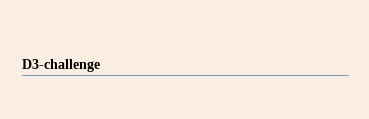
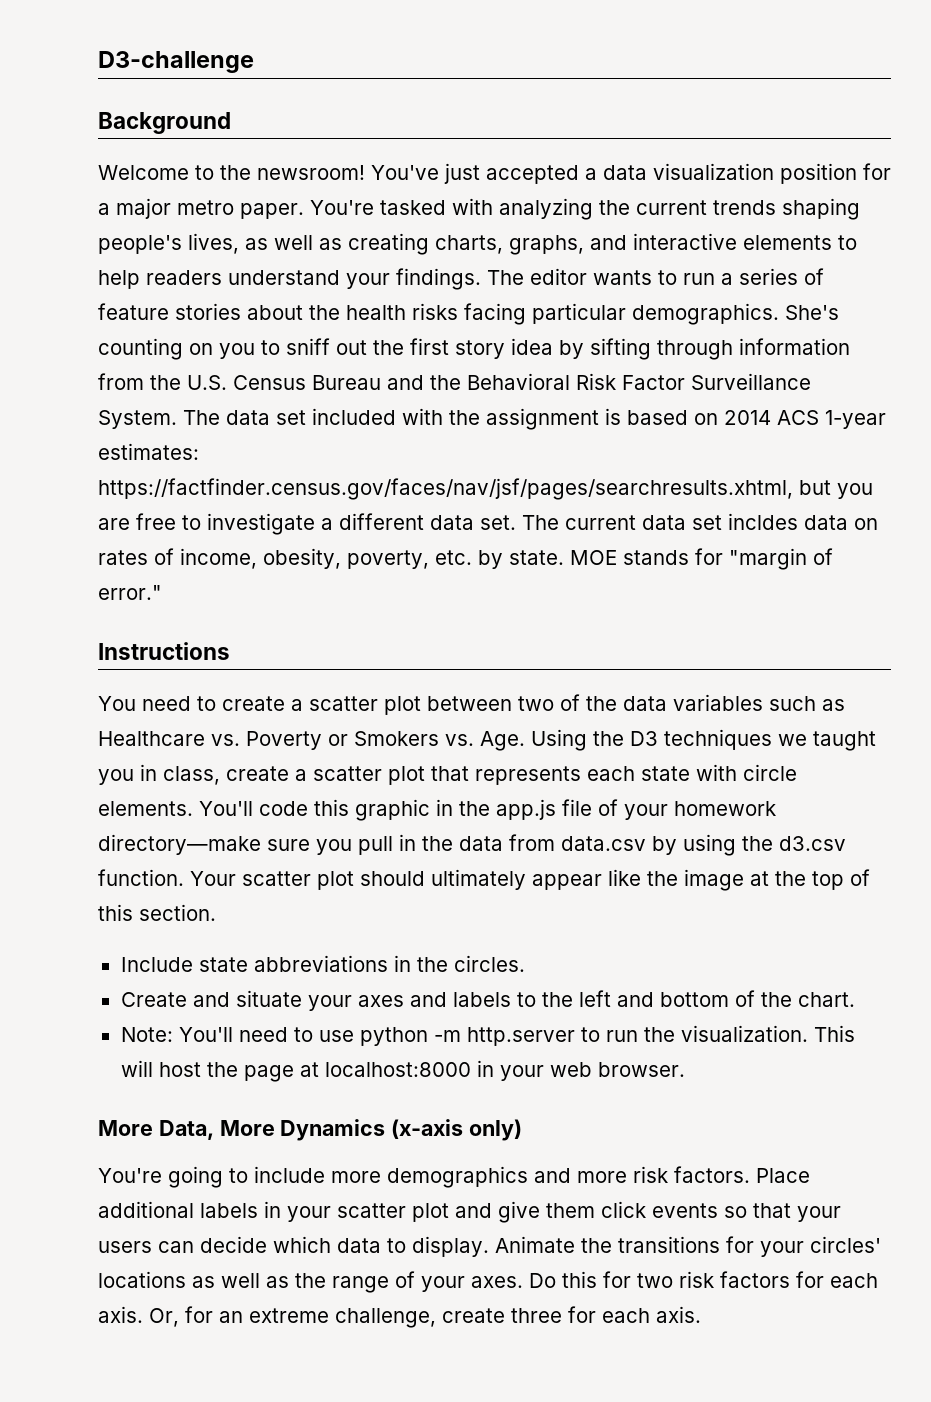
(100, 65) none -> [98,112,231,134] [98,163,891,184] [98,198,860,220] [98,233,857,255] [98,268,824,290] [98,303,839,325] [98,338,850,360] [98,373,811,390] [98,408,886,430] [98,443,199,460] [98,478,873,500] [98,513,878,535] [98,548,833,570] [98,585,162,600] [98,642,230,660] [98,694,845,715] [98,729,876,751] [98,764,797,785] [98,799,776,821] [98,834,846,856] [98,869,870,891] [98,904,216,921] [120,955,525,972] [120,990,855,1011] [120,1025,855,1046] [120,1060,685,1082] [98,1119,523,1141] [98,1166,810,1188] [98,1201,841,1223] [98,1236,881,1257] [98,1271,878,1293] [98,1306,701,1328] // Background // Welcome to the newsroom! You've just accepted a data visualization position for a major metro paper. You're tasked with analyzing the current trends shaping people's lives, as well as creating charts, graphs, and interactive elements to help readers understand your findings. The editor wants to run a series of feature stories about the health risks facing particular demographics. She's counting on you to sniff out the first story idea by sifting through information from the U.S. Census Bureau and the Behavioral Risk Factor Surveillance System. The data set included with the assignment is based on 2014 ACS 1-year estimates: https://factfinder.census.gov/faces/nav/jsf/pages/searchresults.xhtml, but you are free to investigate a different data set. The current data set incldes data on rates of income, obesity, poverty, etc. by state. MOE stands for "margin of error." // Instructions // You need to create a scatter plot between two of the data variables such as Healthcare vs. Poverty or Smokers vs. Age. Using the D3 techniques we taught you in class, create a scatter plot that represents each state with circle elements. You'll code this graphic in the app.js file of your homework directory—make sure you pull in the data from data.csv by using the d3.csv function. Your scatter plot should ultimately appear like the image at the top of this section. // Include state abbreviations in the circles. // Create and situate your axes and labels to the left and bottom of the chart. // Note: You'll need to use python -m http.server to run the visualization. This will host the page at localhost:8000 in your web browser. // More Data, More Dynamics (x-axis only) // You're going to include more demographics and more risk factors. Place additional labels in your scatter plot and give them click events so that your users can decide which data to display. Animate the transitions for your circles' locations as well as the range of your axes. Do this for two risk factors for each axis. Or, for an extreme challenge, create three for each axis.

